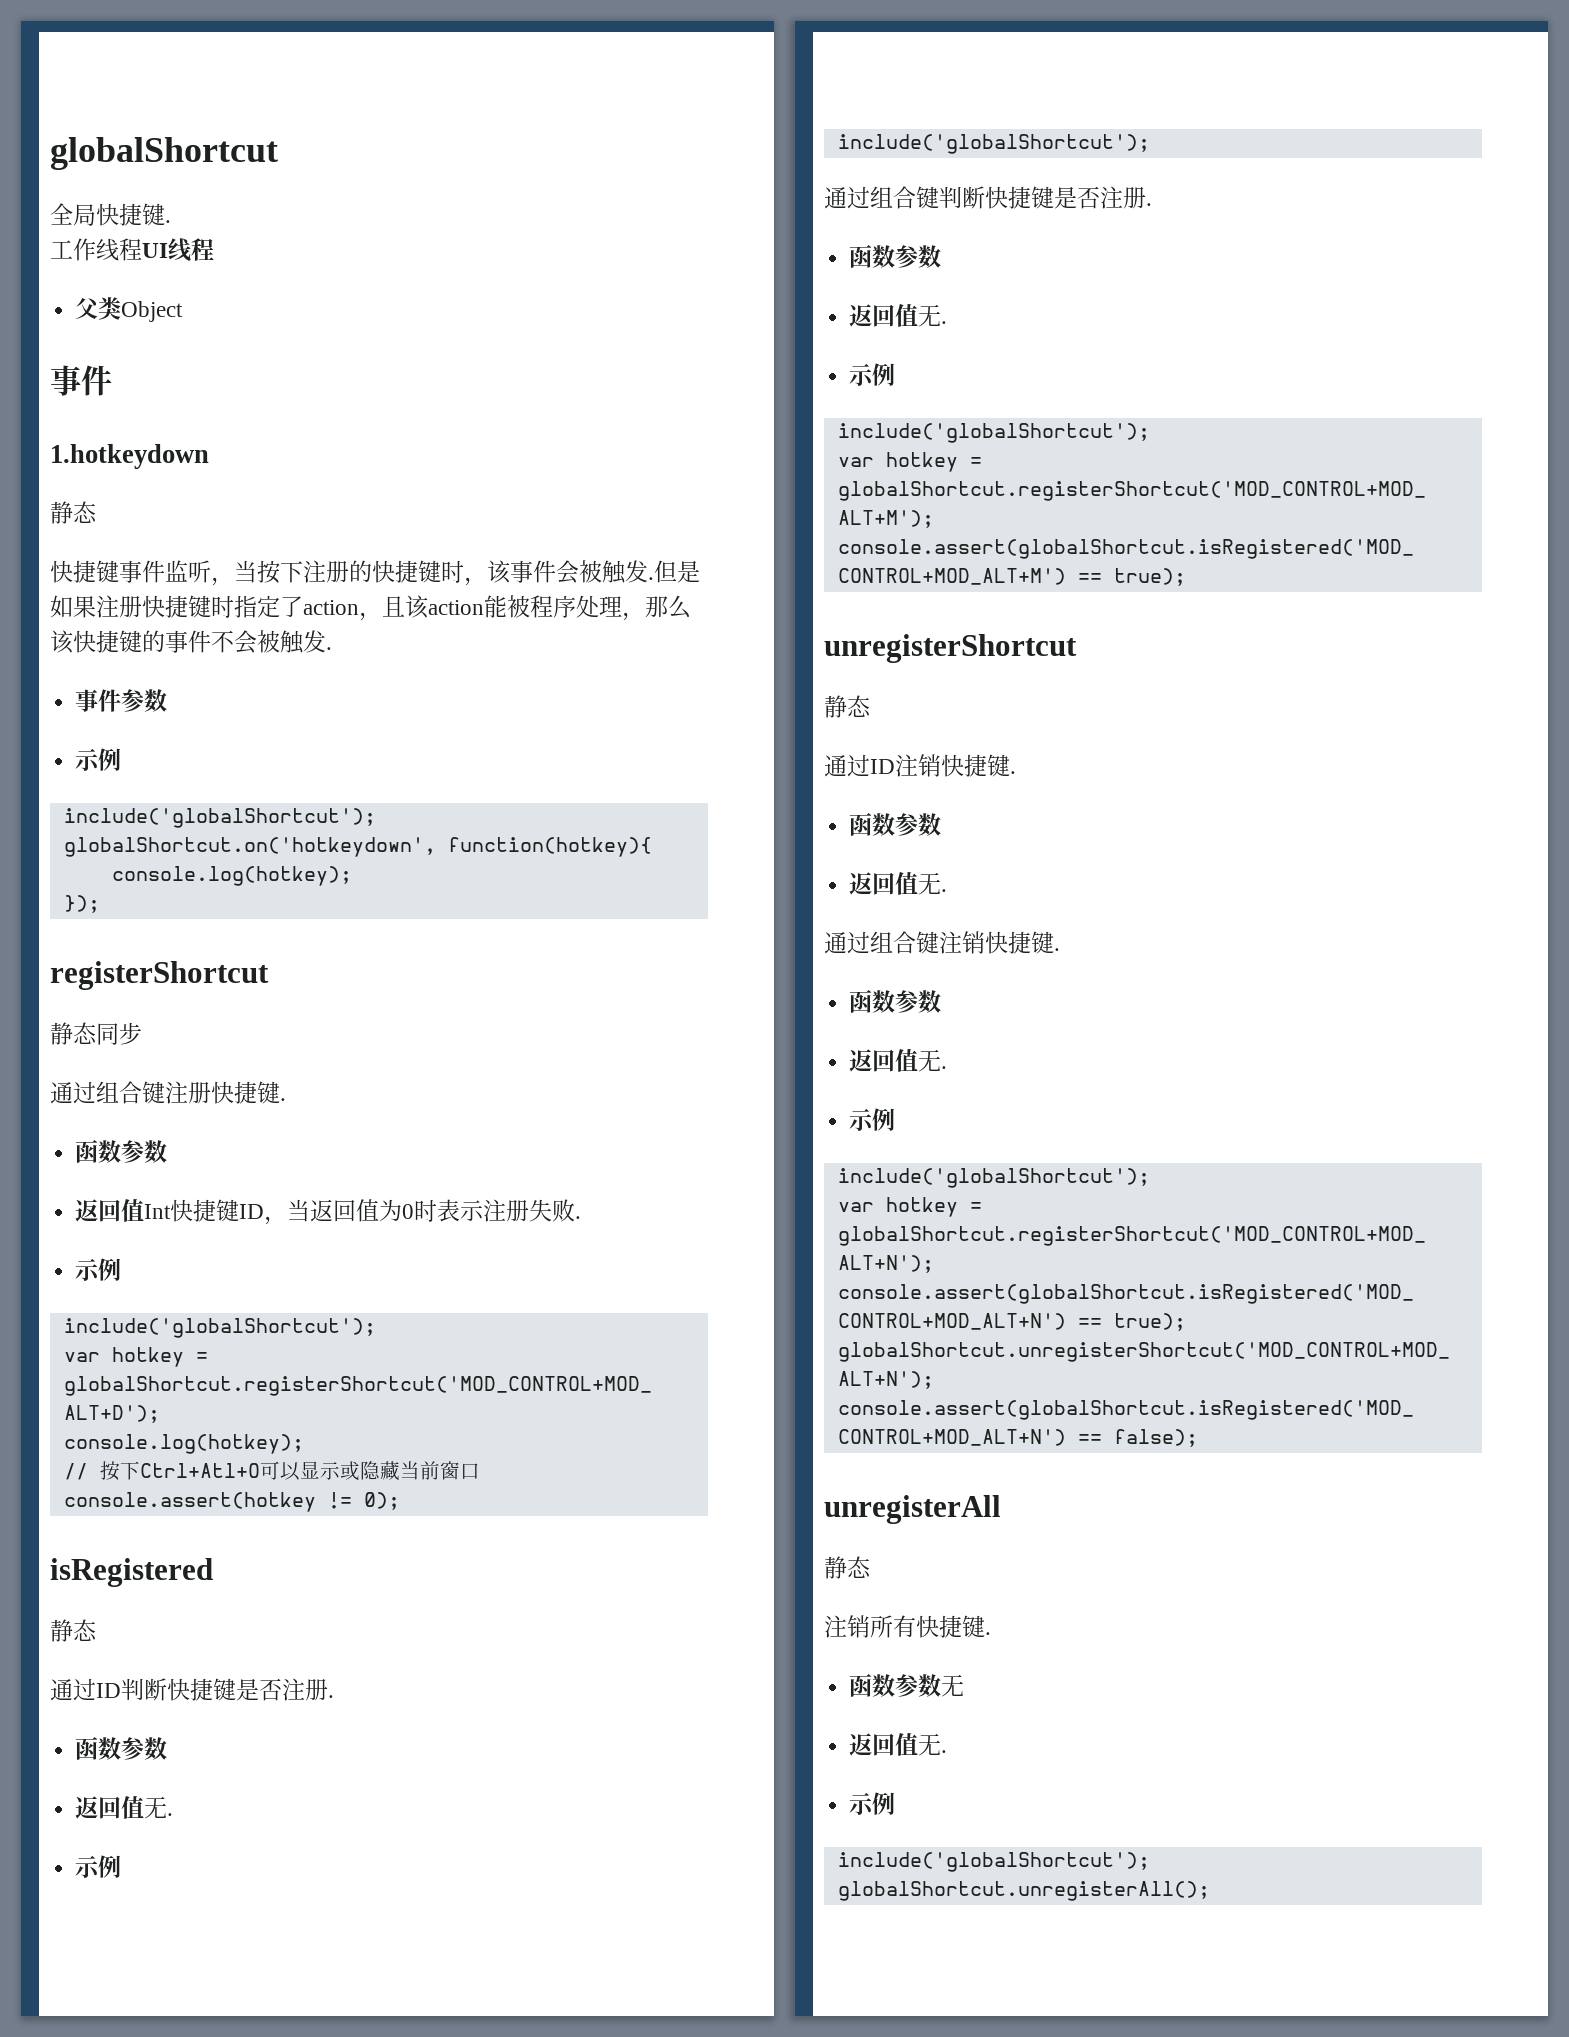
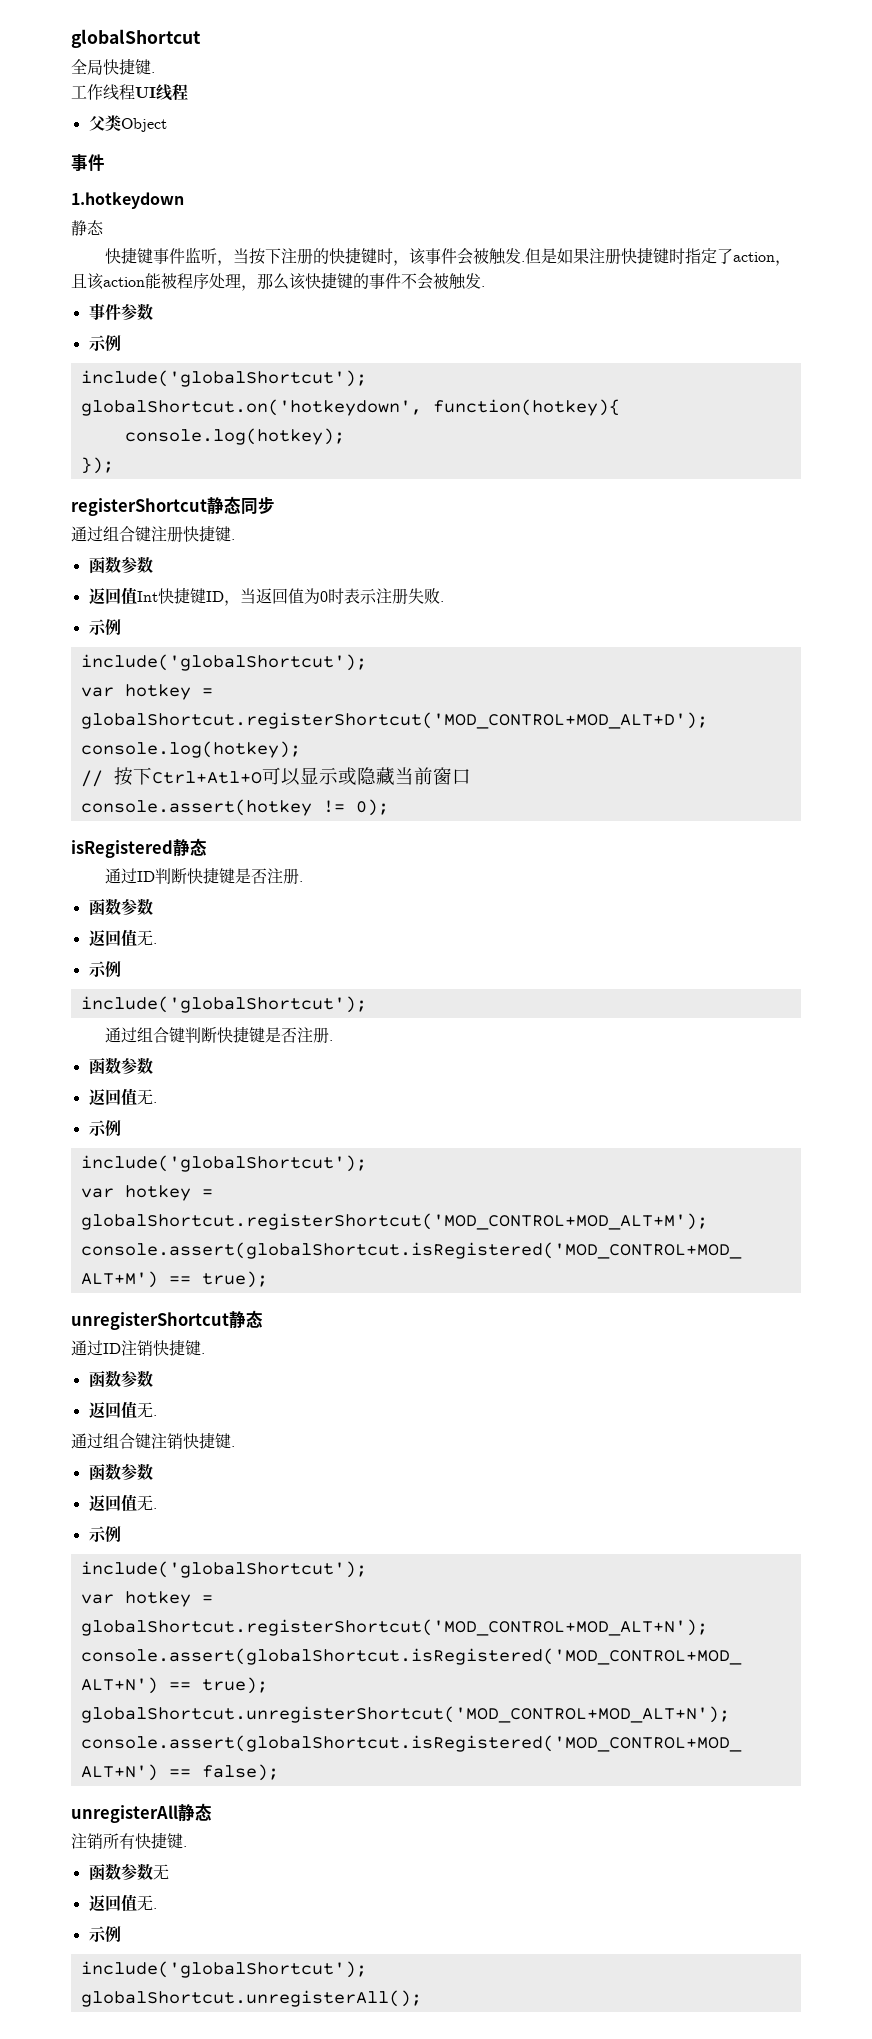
(269, 975) // -> (207, 507) none
(213, 1572) // -> (173, 849) none
(1077, 648) // -> (229, 1321) none
(1001, 1509) // -> (178, 1814) none

